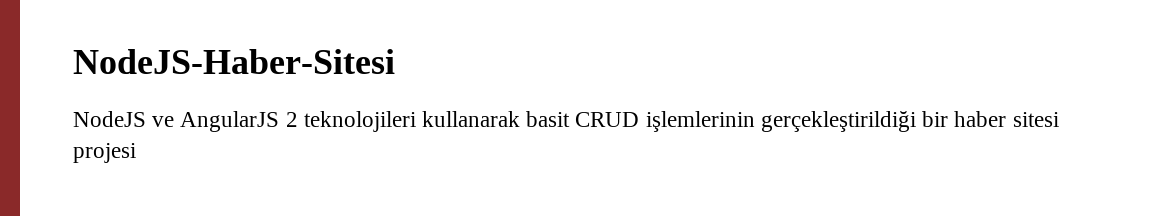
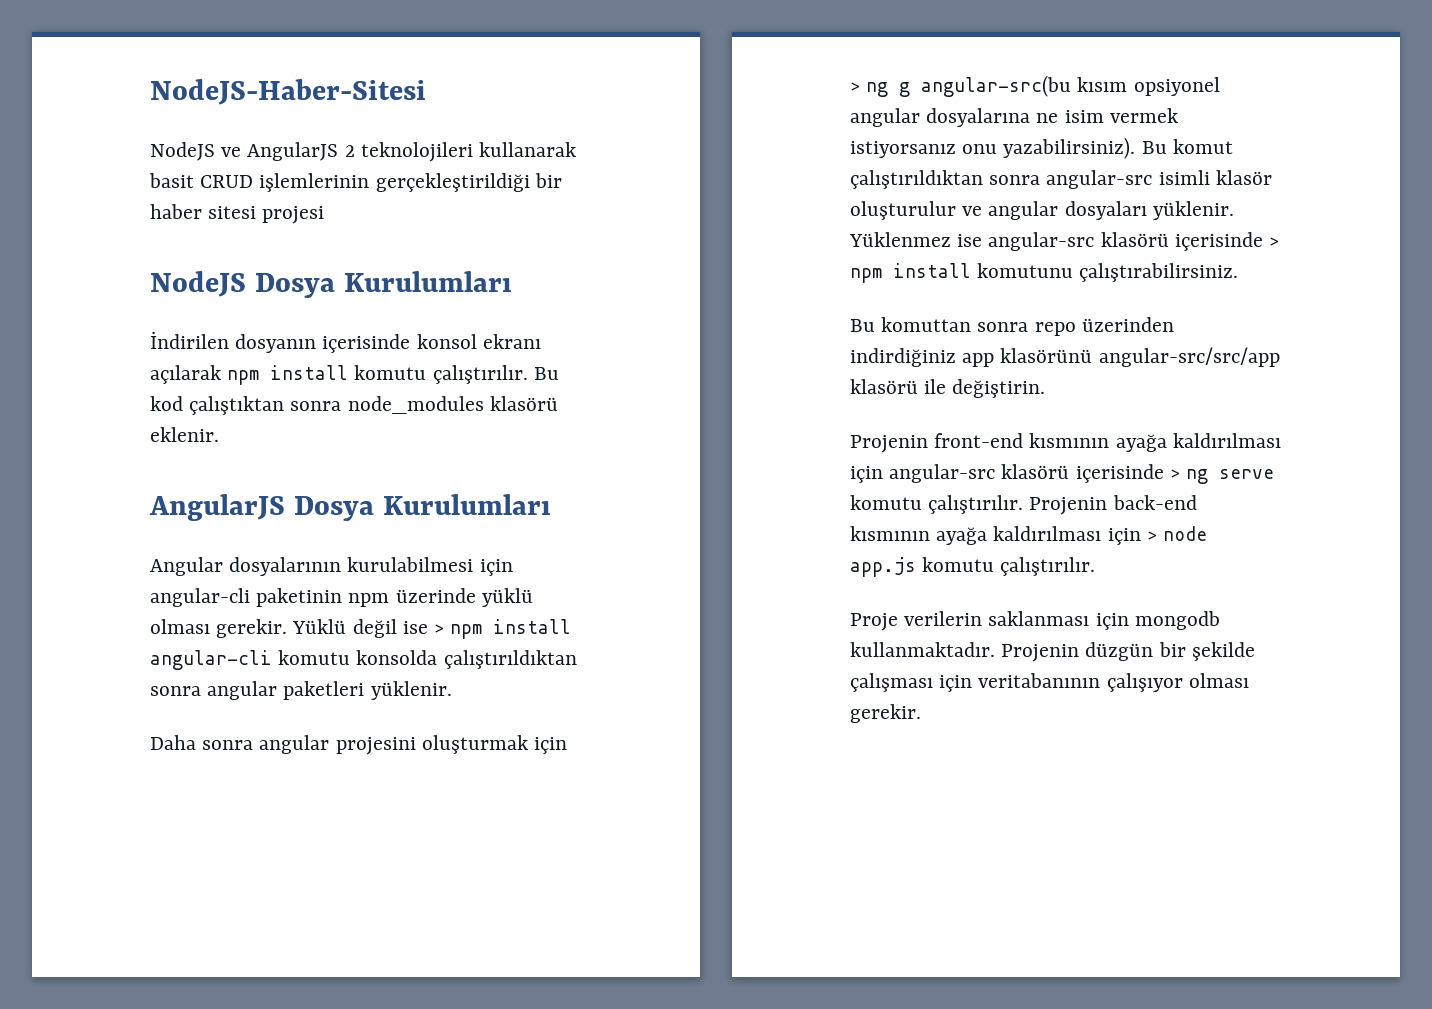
(136, 153) none -> [150,271,512,298] [150,331,541,353] [150,365,559,385] [150,396,558,415] [150,427,219,442] [149,494,551,521] [150,557,513,576] [150,588,533,607] [150,619,572,639] [150,650,577,670] [150,681,452,700] [150,735,568,755] [850,75,1220,97] [850,108,1178,127] [850,137,1233,159] [850,170,1272,189] [850,201,1234,220] [849,232,1280,251] [850,263,1239,283] [850,317,1174,336] [850,347,1280,367] [850,379,1046,398] [850,433,1281,453] [850,464,1275,484] [850,495,1197,515] [850,526,1208,545] [850,557,1096,577] [850,611,1220,631] [850,642,1255,662] [850,673,1249,692] [850,704,921,723] // NodeJS Dosya Kurulumları // İndirilen dosyanın içerisinde konsol ekranı açılarak npm install komutu çalıştırılır. Bu kod çalıştıktan sonra node_modules klasörü eklenir. // AngularJS Dosya Kurulumları // Angular dosyalarının kurulabilmesi için angular-cli paketinin npm üzerinde yüklü olması gerekir. Yüklü değil ise > npm install angular-cli komutu konsolda çalıştırıldıktan sonra angular paketleri yüklenir. // Daha sonra angular projesini oluşturmak için > ng g angular-src(bu kısım opsiyonel angular dosyalarına ne isim vermek istiyorsanız onu yazabilirsiniz). Bu komut çalıştırıldıktan sonra angular-src isimli klasör oluşturulur ve angular dosyaları yüklenir. Yüklenmez ise angular-src klasörü içerisinde > npm install komutunu çalıştırabilirsiniz. // Bu komuttan sonra repo üzerinden indirdiğiniz app klasörünü angular-src/src/app klasörü ile değiştirin. // Projenin front-end kısmının ayağa kaldırılması için angular-src klasörü içerisinde > ng serve komutu çalıştırılır. Projenin back-end kısmının ayağa kaldırılması için > node app.js komutu çalıştırılır. // Proje verilerin saklanması için mongodb kullanmaktadır. Projenin düzgün bir şekilde çalışması için veritabanının çalışıyor olması gerekir.

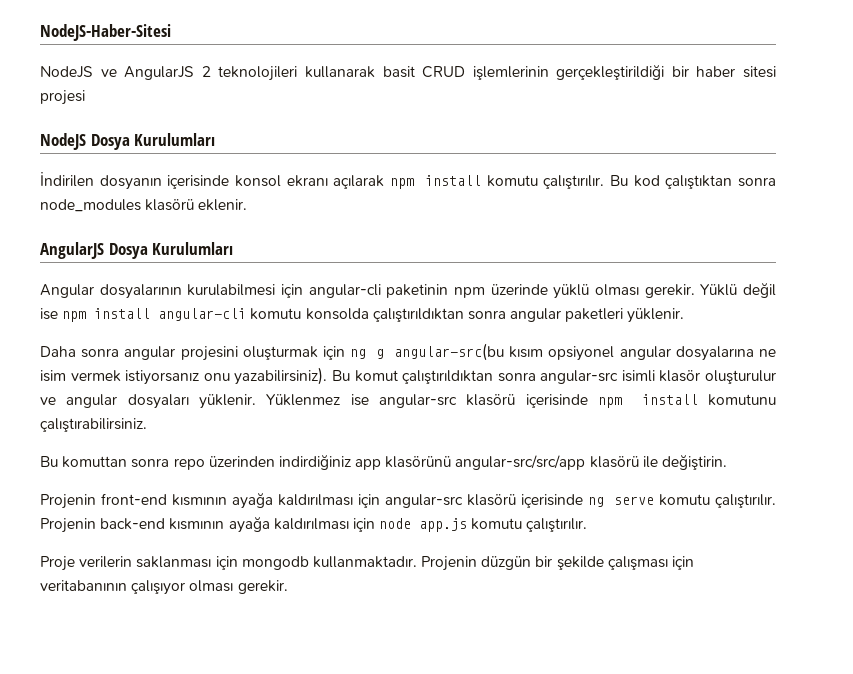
[434,624,445,634] > -> (58, 314) none
[850,82,860,92] > -> (345, 353) none
[1269,237,1280,247] > -> (588, 401) none
[1169,469,1180,479] > -> (584, 501) none
[1146,531,1157,541] > -> (375, 525) none

